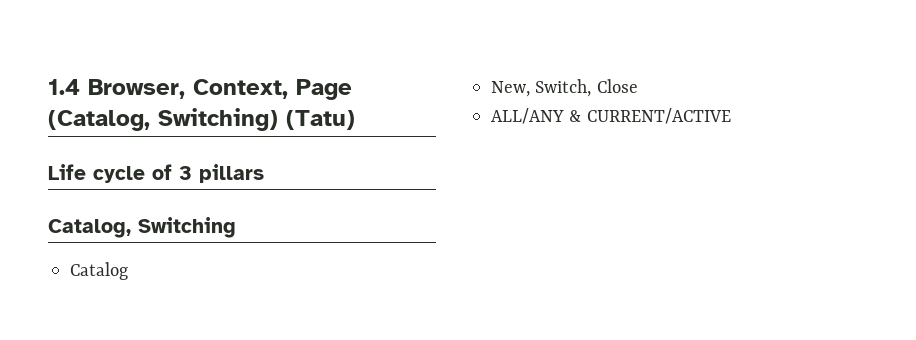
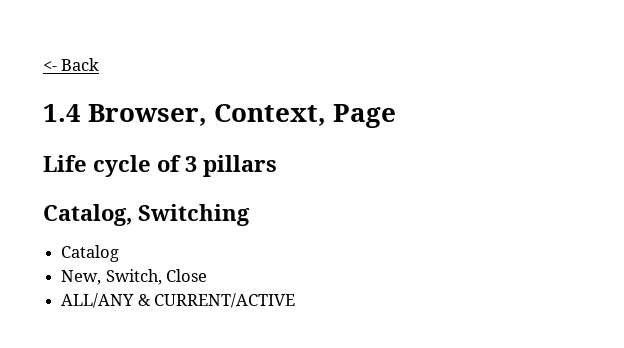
(48, 87) none -> [43,58,100,71] <- Back //
[48,108,355,131] (Catalog, Switching) (Tatu) -> (397, 116) none

